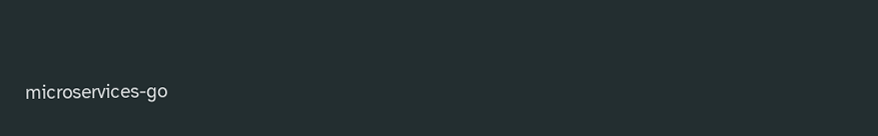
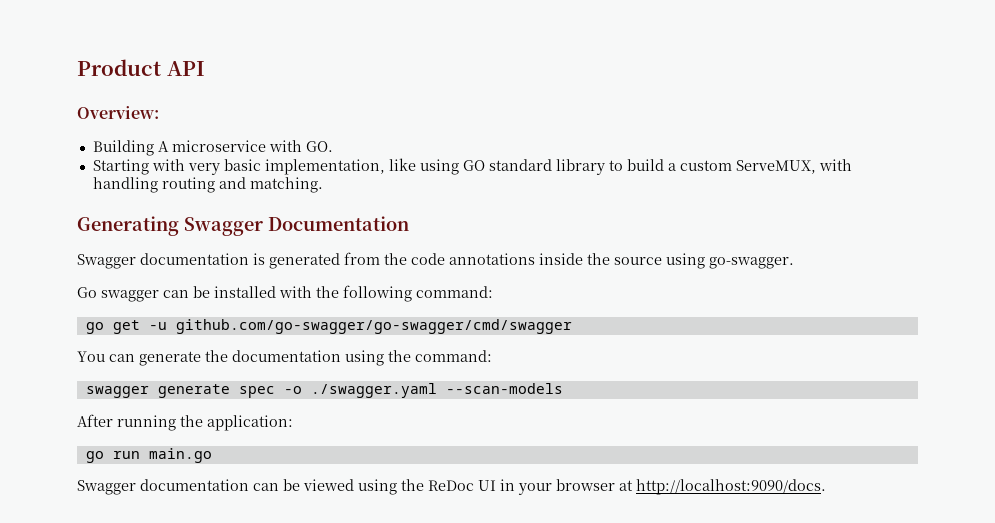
[25,83,168,104] microservices-go -> [77,59,205,76] [77,106,159,119] [92,140,333,156] [92,158,852,175] [92,177,323,193] [77,216,409,236] [77,252,794,269] [77,285,493,302] [85,319,572,334] [77,350,492,366] [85,383,563,398] [77,414,293,431] [85,448,212,463] [77,479,826,495] Product API // Overview: // Building A microservice with GO. // Starting with very basic implementation, like using GO standard library to build a custom ServeMUX, with handling routing and matching. // Generating Swagger Documentation // Swagger documentation is generated from the code annotations inside the source using go-swagger. // Go swagger can be installed with the following command: // go get -u github.com/go-swagger/go-swagger/cmd/swagger // You can generate the documentation using the command: // swagger generate spec -o ./swagger.yaml --scan-models // After running the application: // go run main.go // Swagger documentation can be viewed using the ReDoc UI in your browser at http://localhost:9090/docs.

